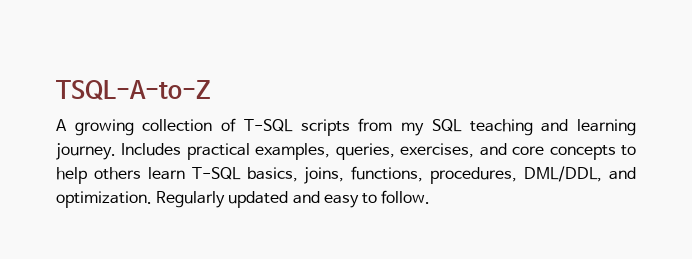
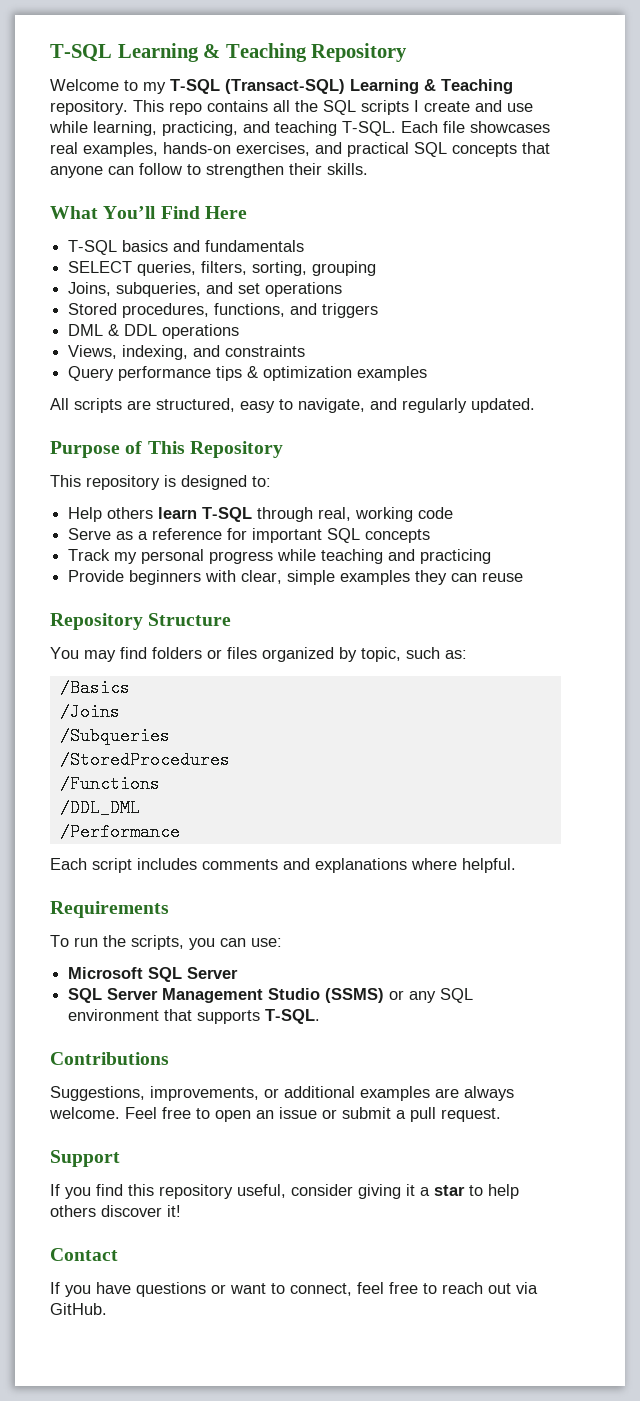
[56,80,210,100] [56,118,637,136] [56,143,637,160] [56,166,637,184] [56,190,431,208] TSQL-A-to-Z // A growing collection of T-SQL scripts from my SQL teaching and learning journey. Includes practical examples, queries, exercises, and core concepts to help others learn T-SQL basics, joins, functions, procedures, DML/DDL, and optimization. Regularly updated and easy to follow. -> [50,43,408,62] [50,79,513,94] [50,100,533,115] [49,121,550,136] [50,142,550,157] [50,163,368,178] [50,206,247,219] [68,240,305,255] [68,261,377,276] [68,282,343,297] [68,303,379,318] [68,324,240,339] [68,345,306,360] [68,366,428,381] [50,398,535,413] [50,441,283,458] [50,475,271,490] [68,507,454,522] [68,528,431,543] [68,549,492,564] [68,570,524,585] [50,613,232,630] [50,647,467,662] [59,679,130,697] [59,703,120,721] [59,727,170,745] [59,751,230,769] [59,775,160,793] [59,799,140,817] [59,823,180,841] [50,858,516,873] [50,901,169,918] [50,935,282,950] [68,967,239,982] [68,988,474,1003] [68,1009,321,1024] [50,1052,169,1065] [50,1086,514,1101] [49,1107,501,1122] [50,1150,120,1167] [50,1184,519,1199] [50,1205,181,1217] [50,1248,118,1261] [50,1282,538,1297] [50,1303,107,1315] T-SQL Learning & Teaching Repository // Welcome to my T-SQL (Transact-SQL) Learning & Teaching repository. This repo contains all the SQL scripts I create and use while learning, practicing, and teaching T-SQL. Each file showcases real examples, hands-on exercises, and practical SQL concepts that anyone can follow to strengthen their skills. // What You’ll Find Here // T-SQL basics and fundamentals // SELECT queries, filters, sorting, grouping // Joins, subqueries, and set operations // Stored procedures, functions, and triggers // DML & DDL operations // Views, indexing, and constraints // Query performance tips & optimization examples // All scripts are structured, easy to navigate, and regularly updated. // Purpose of This Repository // This repository is designed to: // Help others learn T-SQL through real, working code // Serve as a reference for important SQL concepts // Track my personal progress while teaching and practicing // Provide beginners with clear, simple examples they can reuse // Repository Structure // You may find folders or files organized by topic, such as: // /Basics // /Joins // /Subqueries // /StoredProcedures // /Functions // /DDL_DML // /Performance // Each script includes comments and explanations where helpful. // Requirements // To run the scripts, you can use: // Microsoft SQL Server // SQL Server Management Studio (SSMS) or any SQL environment that supports T-SQL. // Contributions // Suggestions, improvements, or additional examples are always welcome. Feel free to open an issue or submit a pull request. // Support // If you find this repository useful, consider giving it a star to help others discover it! // Contact // If you have questions or want to connect, feel free to reach out via GitHub.

